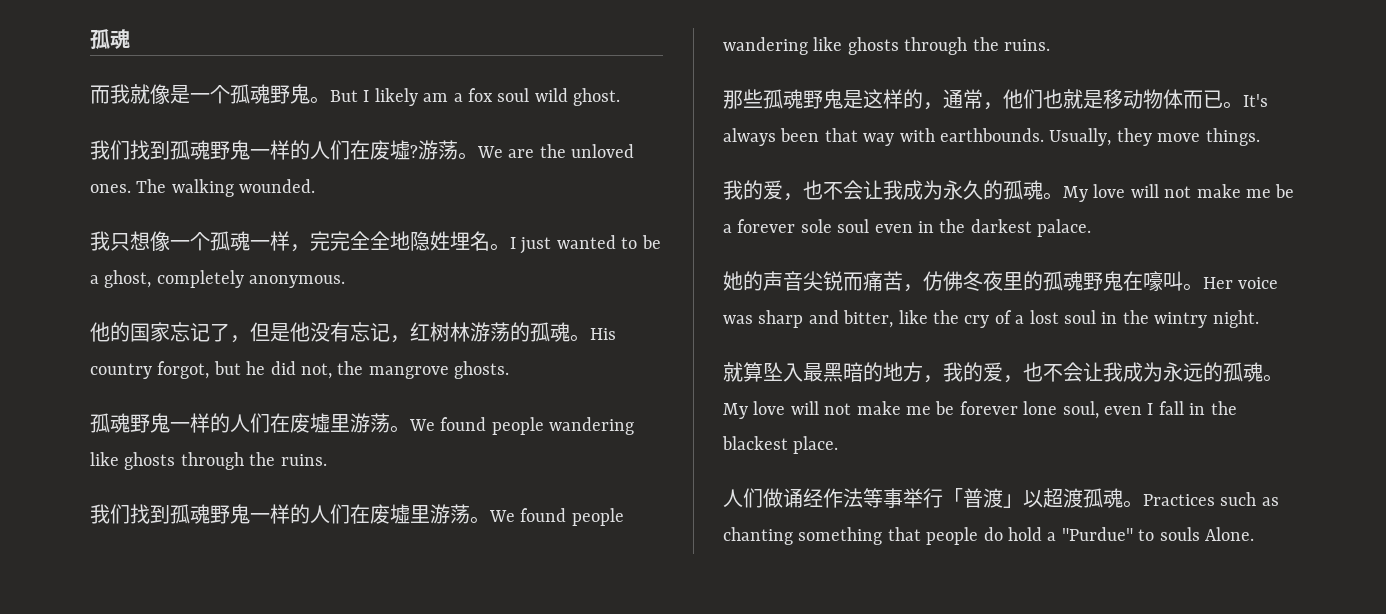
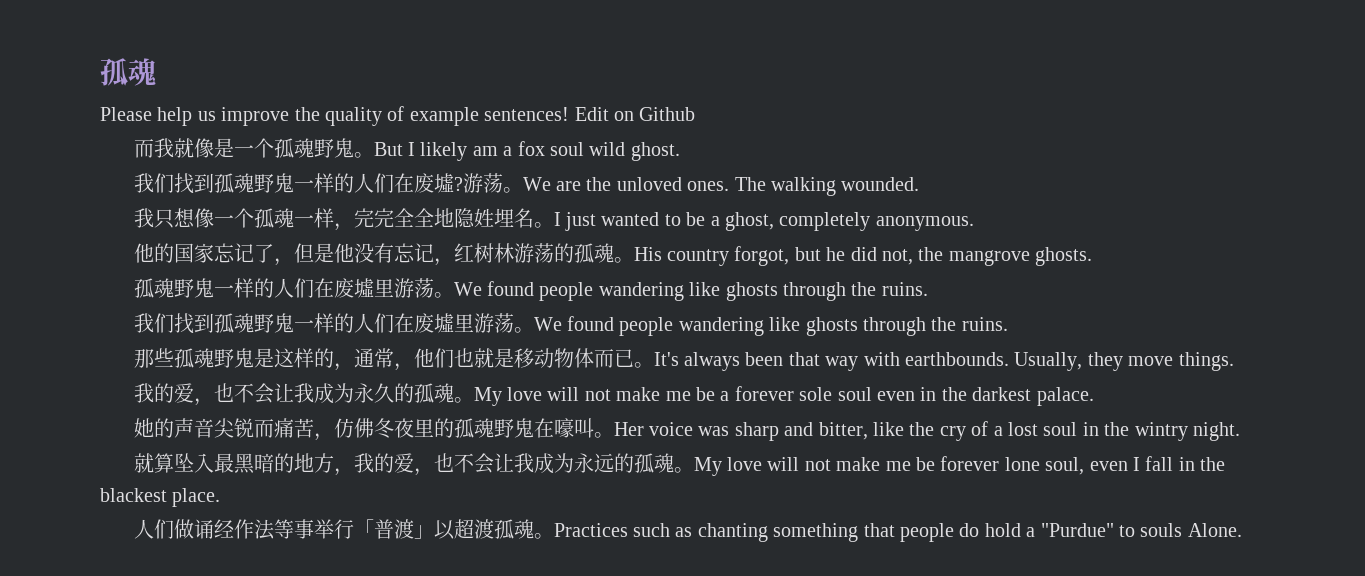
[90,29,130,50] 孤魂 -> [100,58,156,86] [100,106,696,126] 孤魂 // Please help us improve the quality of example sentences! Edit on Github

